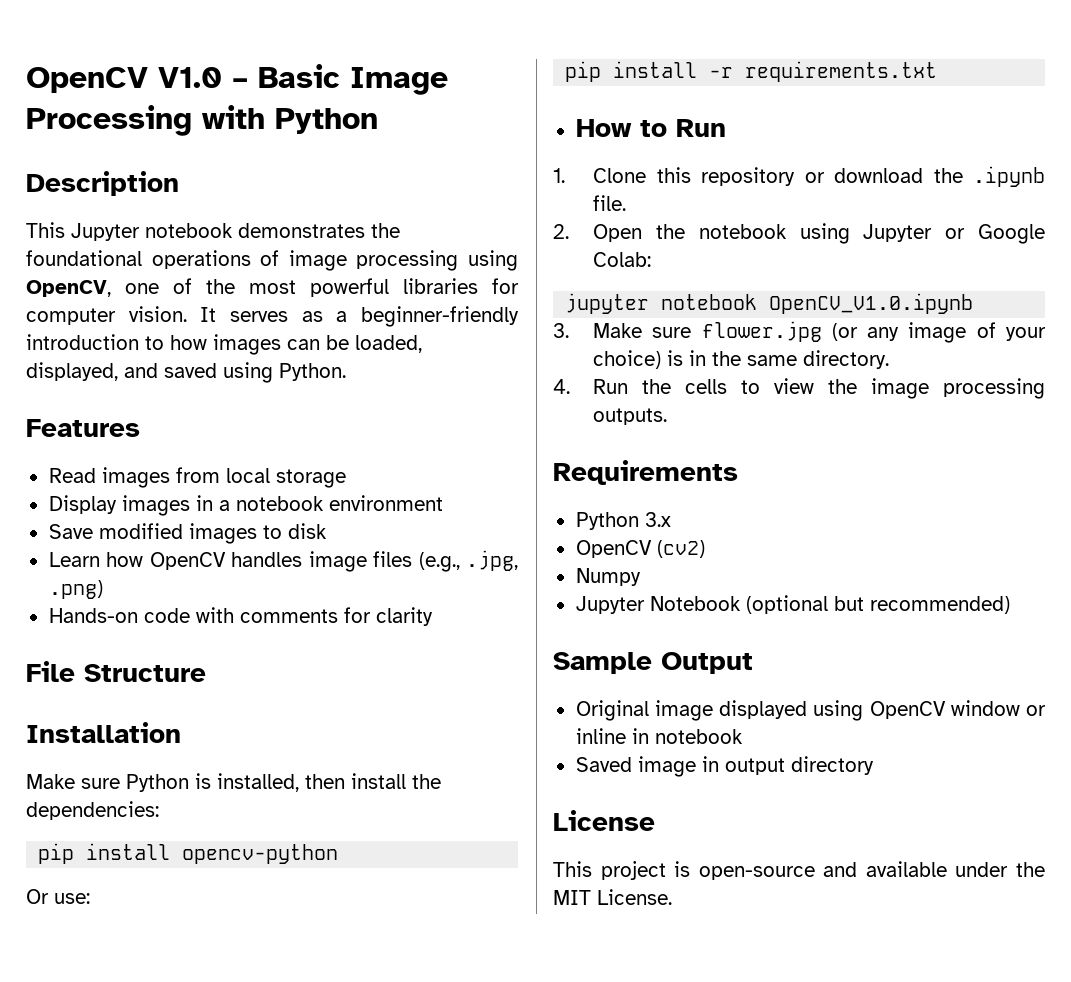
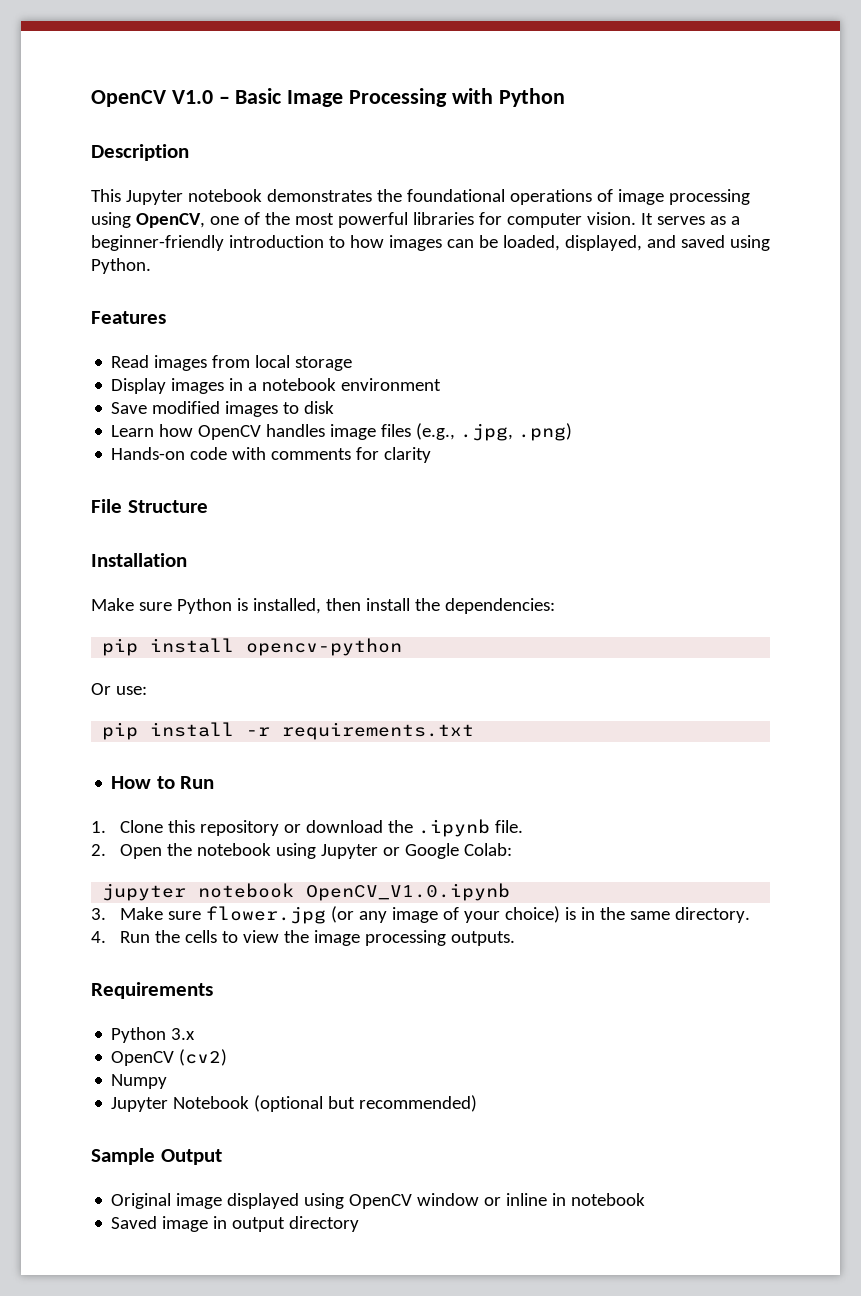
[553,810,655,831] [553,861,1045,880] [553,889,672,905] // License // This project is open-source and available under the MIT License. -> (360, 1224) none

